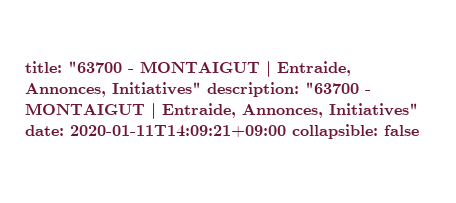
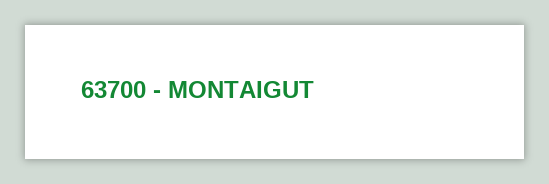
[25,61,351,77] [25,82,371,97] [25,103,418,119] [25,124,419,139] title: "63700 - MONTAIGUT | Entraide, Annonces, Initiatives" description: "63700 - MONTAIGUT | Entraide, Annonces, Initiatives" date: 2020-01-11T14:09:21+09:00 collapsible: false -> [81,81,314,98] 63700 - MONTAIGUT

